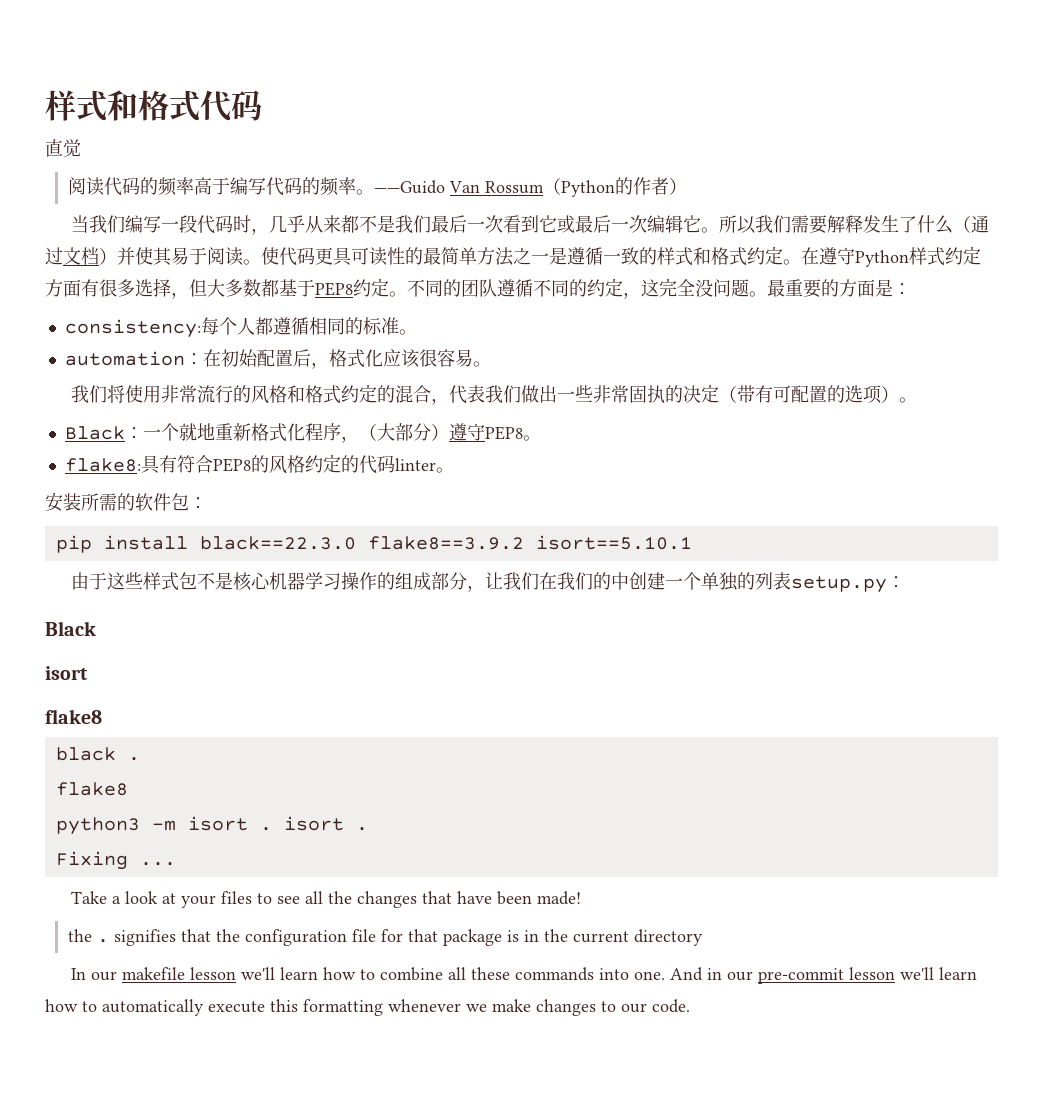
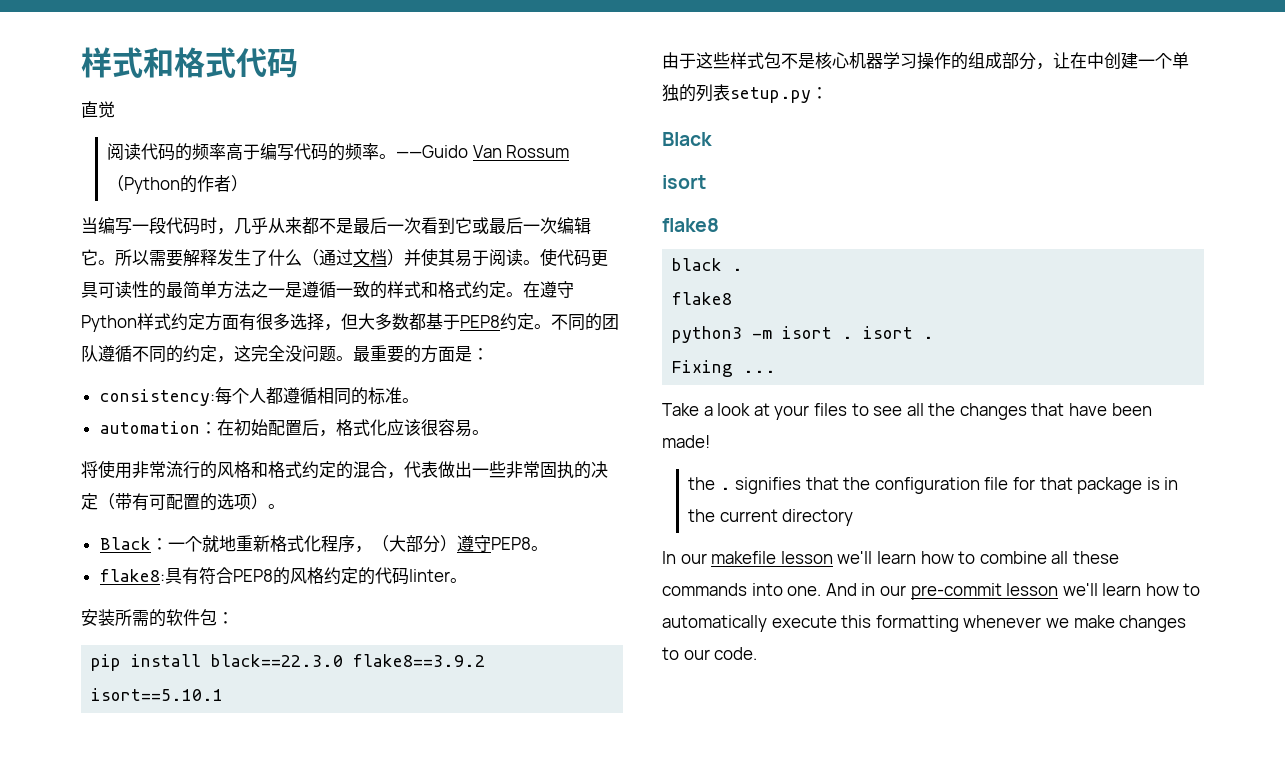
[88,215,125,233] 我们 -> (98, 225) none
[394,215,431,233] 我们 -> (353, 226) none
[754,215,791,233] 我们 -> (149, 257) none
[70,385,107,403] 我们 -> (489, 432) none
[484,385,521,403] 我们 -> (438, 469) none
[502,572,611,590] 我们在我们的 -> [1070,52,1087,69] 在

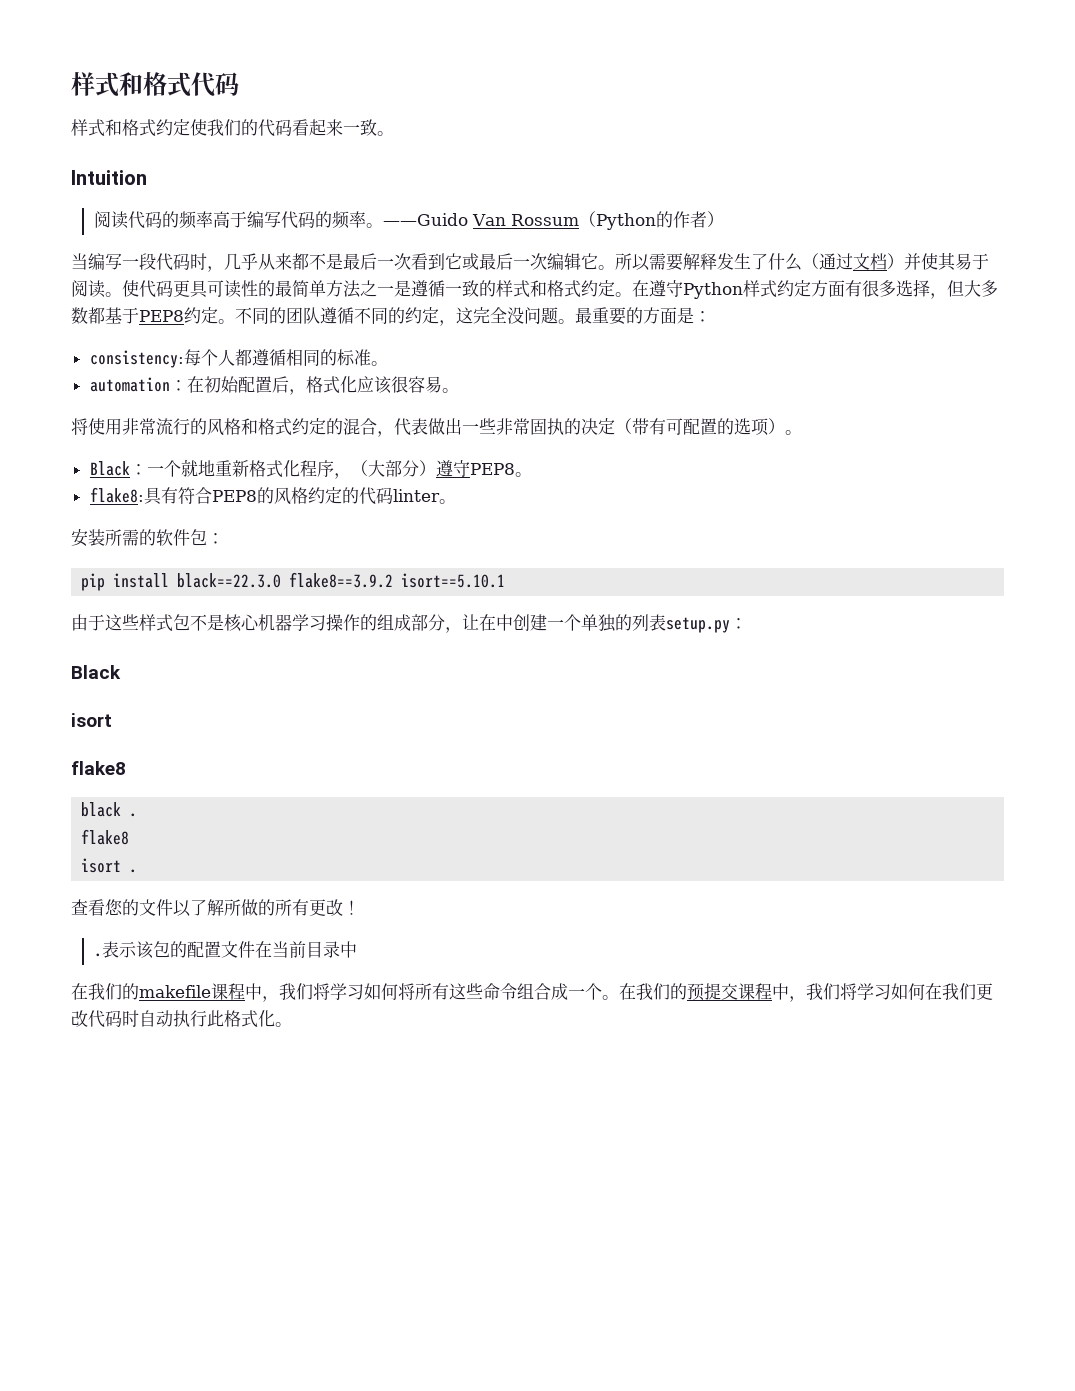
[81,101,115,118] 直觉 -> [71,119,394,137] [71,170,147,185] 样式和格式约定使我们的代码看起来一致。 // Intuition
[672,326,935,343] [672,360,777,377] [662,403,1152,420] [662,435,710,448] [687,477,1179,494] [687,509,854,526] [662,551,1119,564] [662,583,1201,600] [662,615,1187,632] [662,647,758,660] python3 -m isort . isort . // Fixing ... // Take a look at your files to see all the changes that have been made! // the . signifies that the configuration file for that package is in the current directory // In our makefile lesson we'll learn how to combine all these commands into one. And in our pre-commit lesson we'll learn how to automatically execute this formatting whenever we make changes to our code. -> [81,858,138,873] [71,899,360,917] [93,941,357,959] [71,983,993,1002] [71,1010,292,1028] isort . // 查看您的文件以了解所做的所有更改！ // .表示该包的配置文件在当前目录中 // 在我们的makefile课程中，我们将学习如何将所有这些命令组合成一个。在我们的预提交课程中，我们将学习如何在我们更改代码时自动执行此格式化。

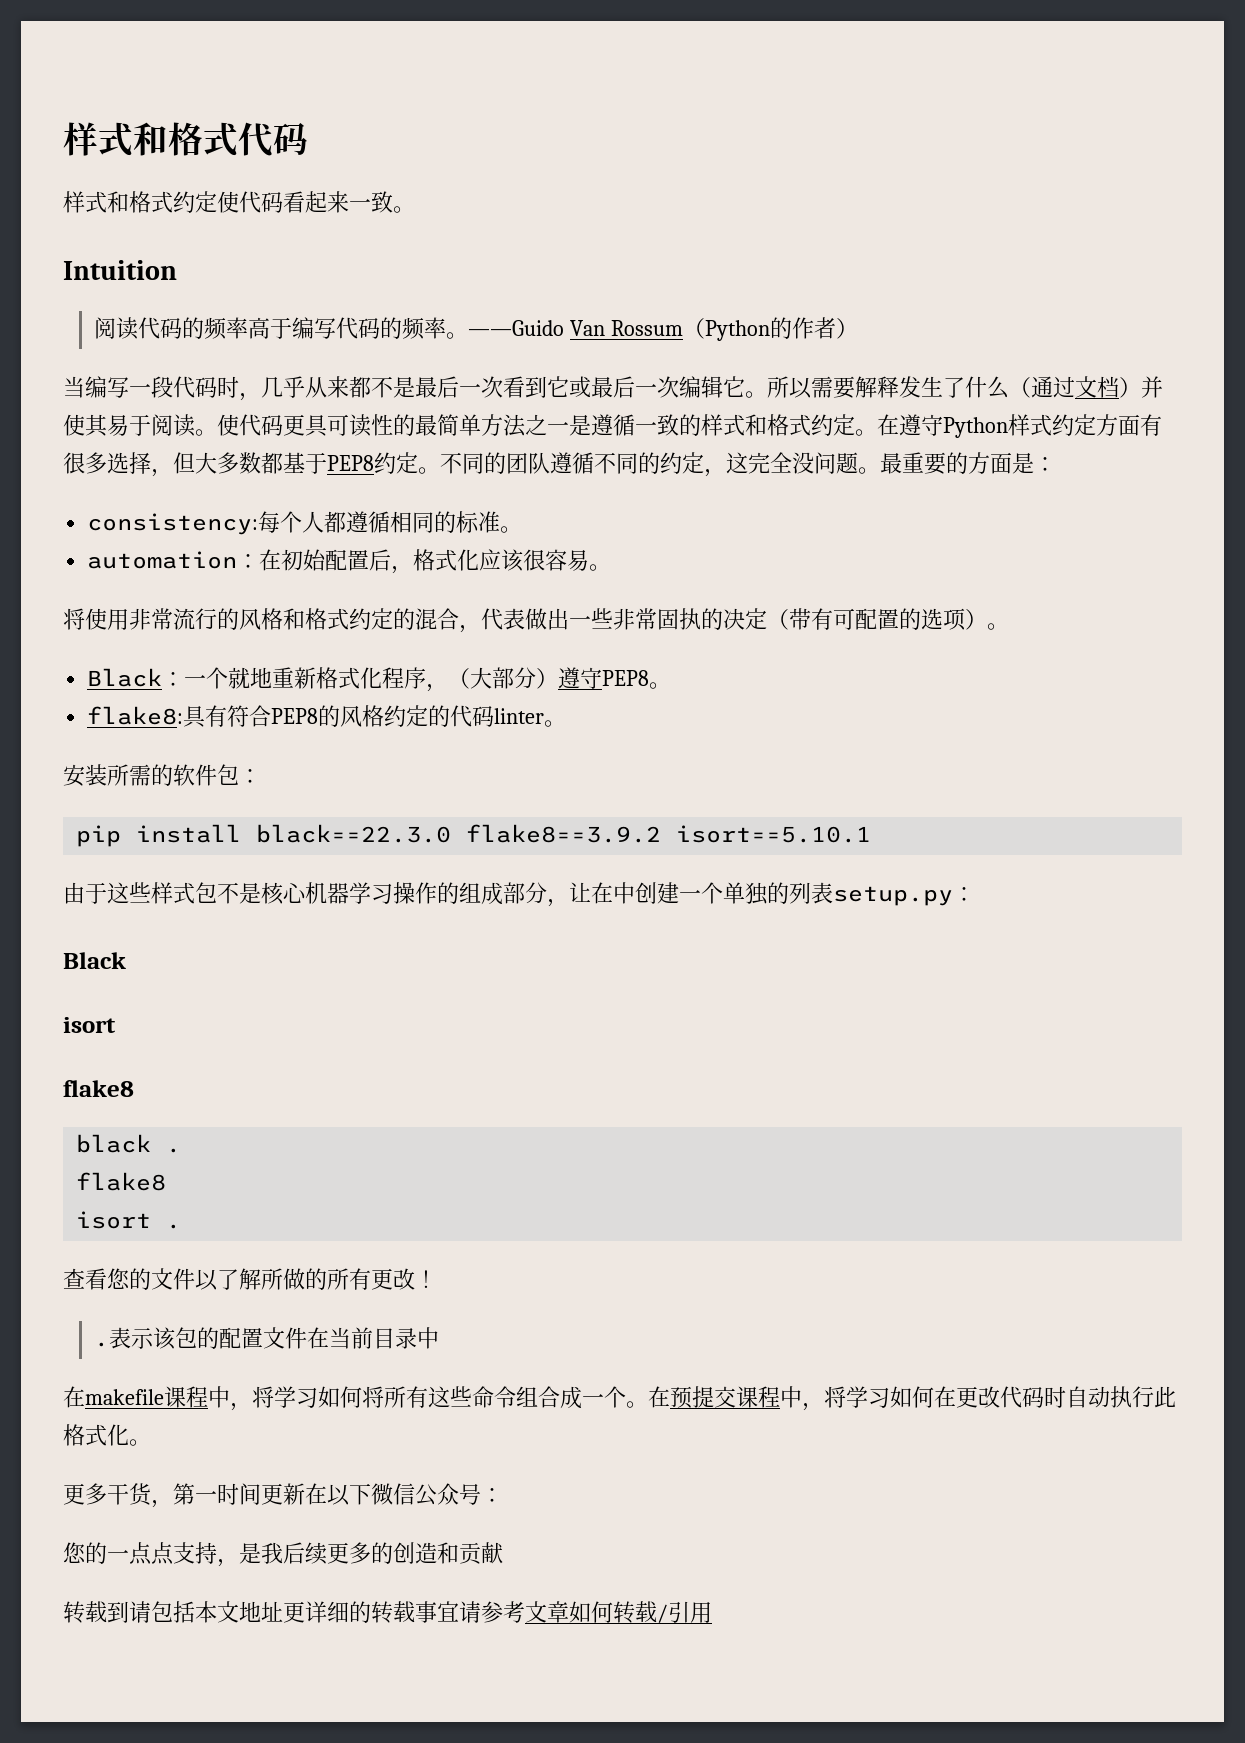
[207,119,258,136] 我们的 -> (239, 202) none
[88,983,139,1000] 我们的 -> (85, 1397) none
[279,983,313,1000] 我们 -> (252, 1407) none
[636,983,687,1000] 我们的 -> (670, 1397) none
[806,983,840,1000] 我们 -> (824, 1407) none
[942,983,976,1000] 我们 -> (956, 1397) none
(292, 1024) none -> [63,1483,503,1508] [63,1542,503,1567] [63,1601,712,1624] // 更多干货，第一时间更新在以下微信公众号： // 您的一点点支持，是我后续更多的创造和贡献 // 转载到请包括本文地址更详细的转载事宜请参考文章如何转载/引用

